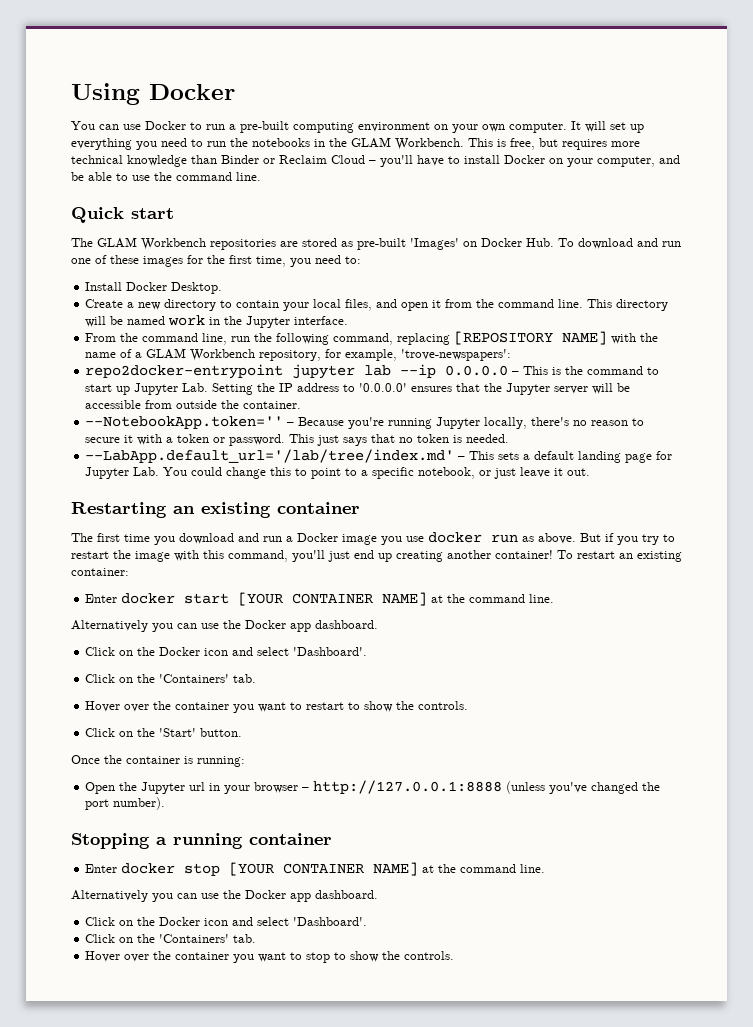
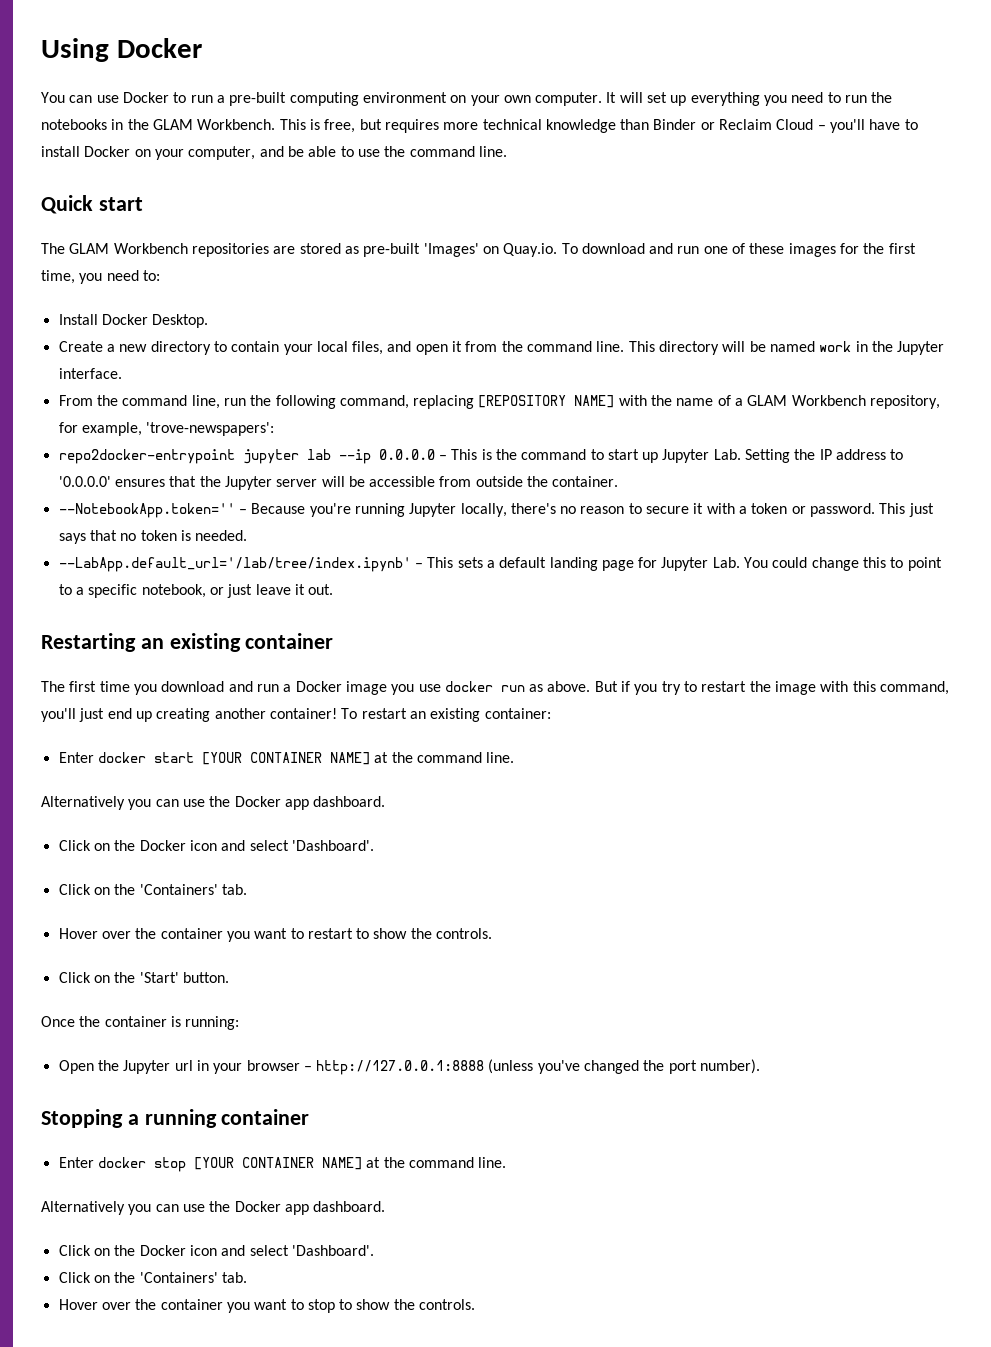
[481,238,554,247] Docker Hub. -> [503,243,558,257] Quay.io.
[85,449,455,463] --LabApp.default_url='/lab/tree/index.md' -> [58,557,411,572] --LabApp.default_url='/lab/tree/index.ipynb'

